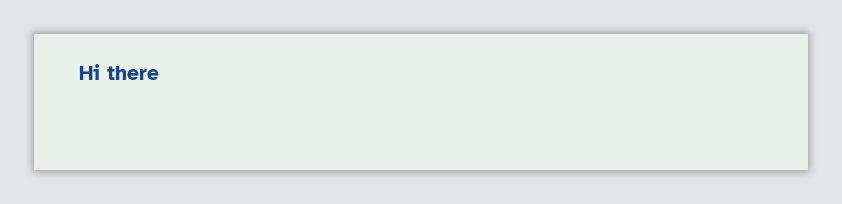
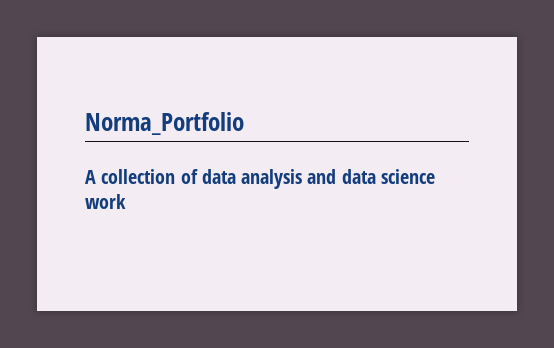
[79,64,159,80] Hi there -> [85,112,244,135] [85,169,435,189] [85,194,126,209] Norma_Portfolio // A collection of data analysis and data science work

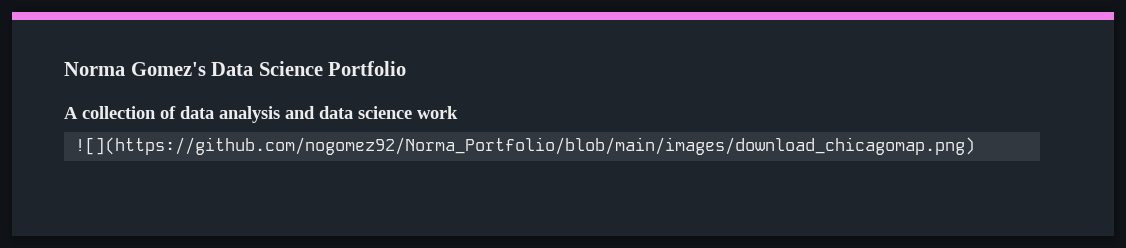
[85,112,244,135] Norma_Portfolio -> [64,61,407,76] Norma Gomez's Data Science Portfolio
(126, 201) none -> [75,137,976,155] // ![](https://github.com/nogomez92/Norma_Portfolio/blob/main/images/download_chicagomap.png)

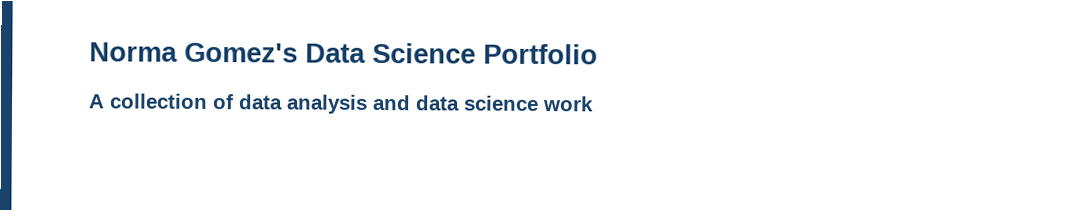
[75,137,976,155] // ![](https://github.com/nogomez92/Norma_Portfolio/blob/main/images/download_chicagomap.png) -> (594, 104) none

